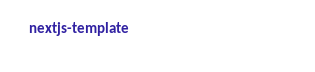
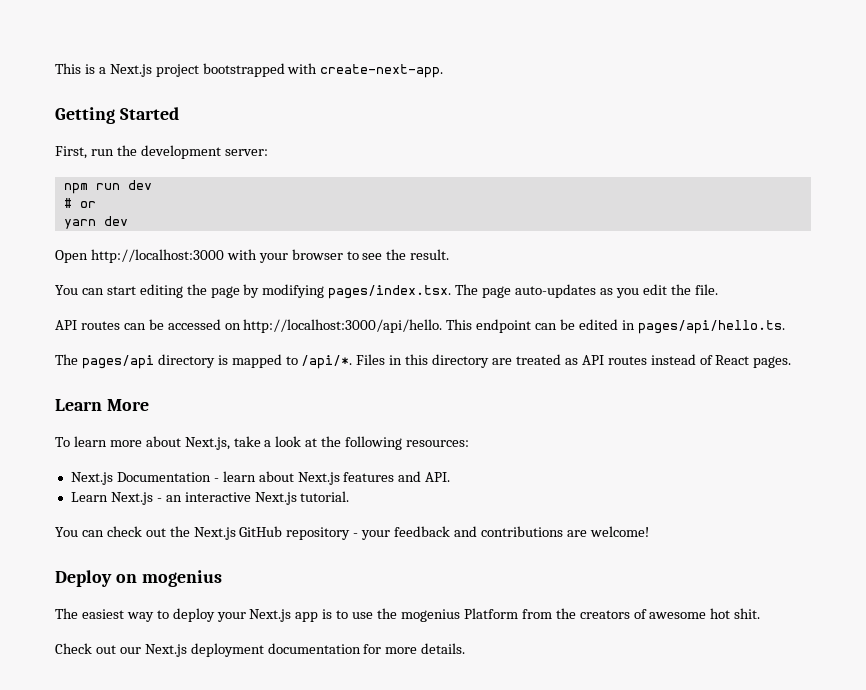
[29,22,129,36] nextjs-template -> [55,63,444,78] [55,107,179,124] [55,145,268,159] [63,180,152,194] [63,198,96,208] [63,216,128,229] [55,249,450,263] [55,284,718,299] [55,319,785,334] [55,354,792,369] [55,399,149,411] [55,436,470,450] [70,471,451,485] [70,491,350,505] [55,526,649,540] [55,570,222,587] [55,608,761,622] [55,643,466,657] This is a Next.js project bootstrapped with create-next-app. // Getting Started // First, run the development server: // npm run dev // # or // yarn dev // Open http://localhost:3000 with your browser to see the result. // You can start editing the page by modifying pages/index.tsx. The page auto-updates as you edit the file. // API routes can be accessed on http://localhost:3000/api/hello. This endpoint can be edited in pages/api/hello.ts. // The pages/api directory is mapped to /api/*. Files in this directory are treated as API routes instead of React pages. // Learn More // To learn more about Next.js, take a look at the following resources: // Next.js Documentation - learn about Next.js features and API. // Learn Next.js - an interactive Next.js tutorial. // You can check out the Next.js GitHub repository - your feedback and contributions are welcome! // Deploy on mogenius // The easiest way to deploy your Next.js app is to use the mogenius Platform from the creators of awesome hot shit. // Check out our Next.js deployment documentation for more details.

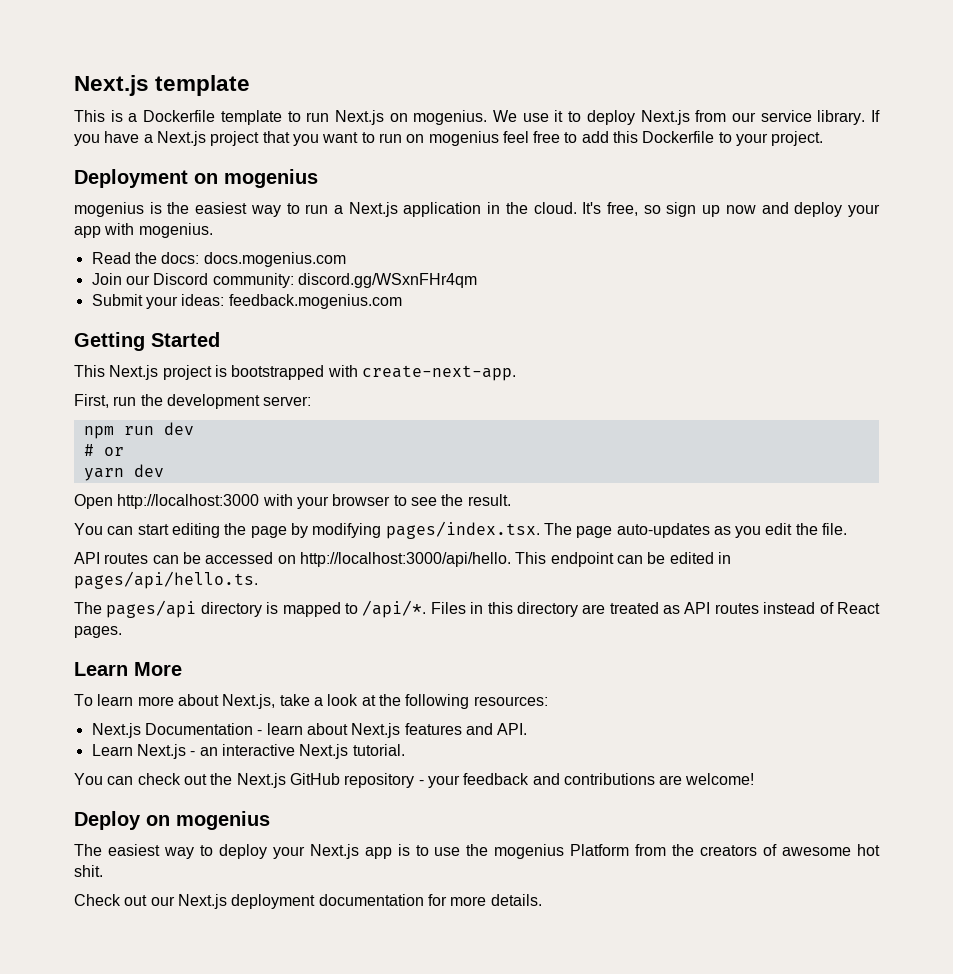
(55, 68) none -> [74,75,251,96] Next.js template //
[109,64,199,77] Next.js project -> [143,110,881,125] [74,131,824,146] [74,169,318,188] [74,202,880,217] [74,223,213,238] [91,252,346,267] [91,273,477,288] [91,294,402,309] [74,332,220,351] [74,365,227,380] Dockerfile template to run Next.js on mogenius. We use it to deploy Next.js from our service library. If you have a Next.js project that you want to run on mogenius feel free to add this Dockerfile to your project. // Deployment on mogenius // mogenius is the easiest way to run a Next.js application in the cloud. It's free, so sign up now and deploy your app with mogenius. // Read the docs: docs.mogenius.com // Join our Discord community: discord.gg/WSxnFHr4qm // Submit your ideas: feedback.mogenius.com // Getting Started // This Next.js project is
[55,107,179,124] // Getting Started -> (516, 373) none

